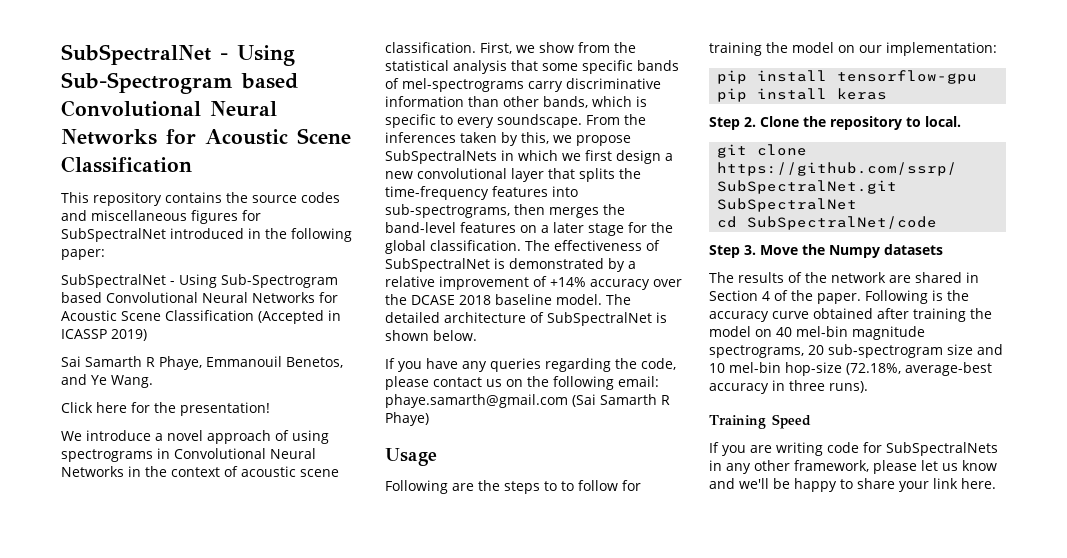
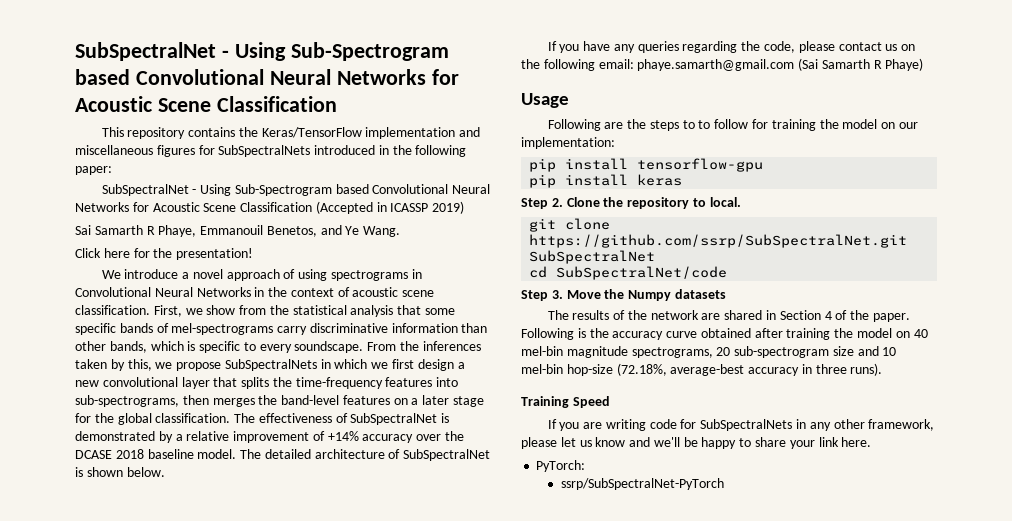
[252,192,340,203] source codes -> [261,127,456,139] Keras/TensorFlow implementation
[61,228,166,242] SubSpectralNet -> [218,145,311,157] SubSpectralNets
(996, 483) none -> [536,460,586,472] [561,478,725,490] // PyTorch: // ssrp/SubSpectralNet-PyTorch

